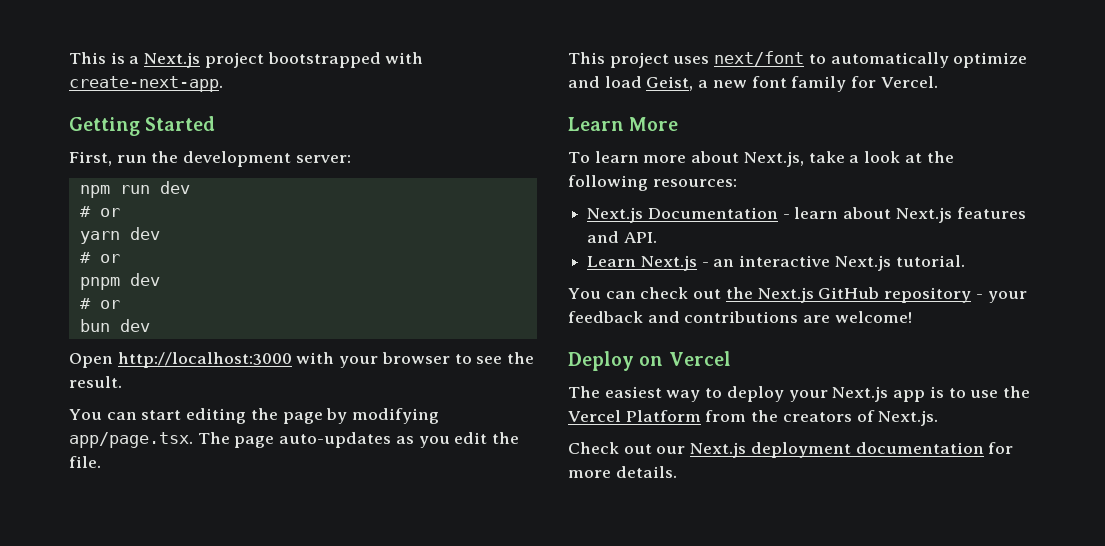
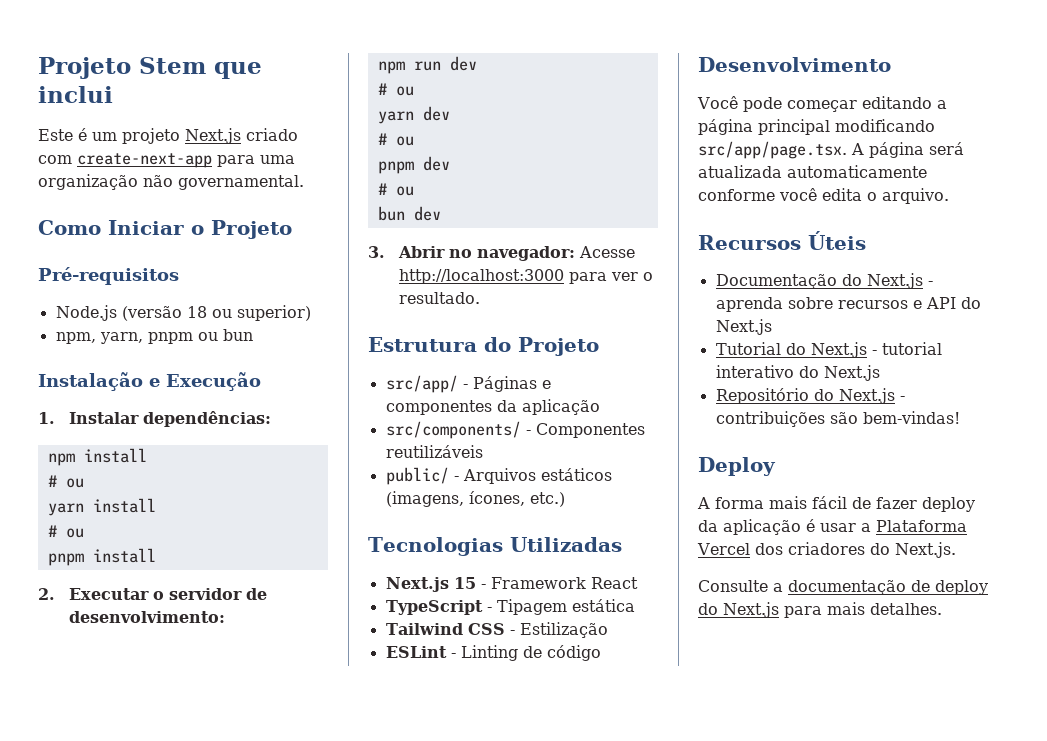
[69,52,424,68] [69,76,223,92] [69,116,216,136] [69,151,351,167] This is a Next.js project bootstrapped with create-next-app. // Getting Started // First, run the development server: -> [38,57,262,79] [38,86,113,103] [38,128,298,144] [38,153,295,168] [38,174,304,190] [38,220,292,239] [38,267,179,285] [55,305,311,321] [55,329,253,344] [38,372,261,391] [38,411,271,427] [47,448,147,466] [47,475,84,488] [47,498,156,516] [47,525,84,538] [47,548,156,566] [38,588,267,600] [68,611,225,623] Projeto Stem que inclui // Este é um projeto Next.js criado com create-next-app para uma organização não governamental. // Como Iniciar o Projeto // Pré-requisitos // Node.js (versão 18 ou superior) // npm, yarn, pnpm ou bun // Instalação e Execução // 1. Instalar dependências: // npm install // # ou // yarn install // # ou // pnpm install // 2. Executar o servidor de desenvolvimento:
[99,208,120,217] or -> [395,86,414,96] ou
[99,254,120,263] or -> [395,136,414,146] ou
[99,300,120,309] or -> [395,186,414,196] ou
[69,352,535,368] [69,376,122,388] [69,408,440,424] [69,432,520,448] [69,456,101,468] [568,51,1028,68] [568,76,938,92] [568,117,679,131] [568,151,954,167] [568,175,737,191] [587,207,1026,223] [587,231,657,243] [587,255,965,271] [568,287,1027,303] [568,311,912,323] [568,351,731,371] [568,386,1030,402] [568,410,939,426] [568,442,1014,458] [568,466,677,478] Open http://localhost:3000 with your browser to see the result. // You can start editing the page by modifying app/page.tsx. The page auto-updates as you edit the file. // This project uses next/font to automatically optimize and load Geist, a new font family for Vercel. // Learn More // To learn more about Next.js, take a look at the following resources: // Next.js Documentation - learn about Next.js features and API. // Learn Next.js - an interactive Next.js tutorial. // You can check out the Next.js GitHub repository - your feedback and contributions are welcome! // Deploy on Vercel // The easiest way to deploy your Next.js app is to use the Vercel Platform from the creators of Next.js. // Check out our Next.js deployment documentation for more details. -> [368,246,635,261] [398,269,653,284] [398,292,480,304] [368,337,599,356] [385,375,551,393] [385,399,600,415] [385,421,645,439] [385,445,483,458] [385,467,612,485] [385,491,565,507] [368,537,622,556] [385,577,638,592] [385,599,635,615] [385,622,608,638] [385,645,601,661] [698,57,891,72] [697,96,947,112] [698,119,935,135] [698,141,964,159] [698,165,927,178] [698,188,949,204] [698,231,866,250] [715,273,933,289] [715,297,981,312] [715,319,772,335] [715,342,942,358] [715,365,880,381] [715,388,905,404] [715,411,960,427] [698,457,776,476] [697,496,975,512] [698,519,967,535] [697,542,956,558] [698,580,988,595] [698,602,942,618] 3. Abrir no navegador: Acesse http://localhost:3000 para ver o resultado. // Estrutura do Projeto // src/app/ - Páginas e componentes da aplicação // src/components/ - Componentes reutilizáveis // public/ - Arquivos estáticos (imagens, ícones, etc.) // Tecnologias Utilizadas // Next.js 15 - Framework React // TypeScript - Tipagem estática // Tailwind CSS - Estilização // ESLint - Linting de código // Desenvolvimento // Você pode começar editando a página principal modificando src/app/page.tsx. A página será atualizada automaticamente conforme você edita o arquivo. // Recursos Úteis // Documentação do Next.js - aprenda sobre recursos e API do Next.js // Tutorial do Next.js - tutorial interativo do Next.js // Repositório do Next.js - contribuições são bem-vindas! // Deploy // A forma mais fácil de fazer deploy da aplicação é usar a Plataforma Vercel dos criadores do Next.js. // Consulte a documentação de deploy do Next.js para mais detalhes.

